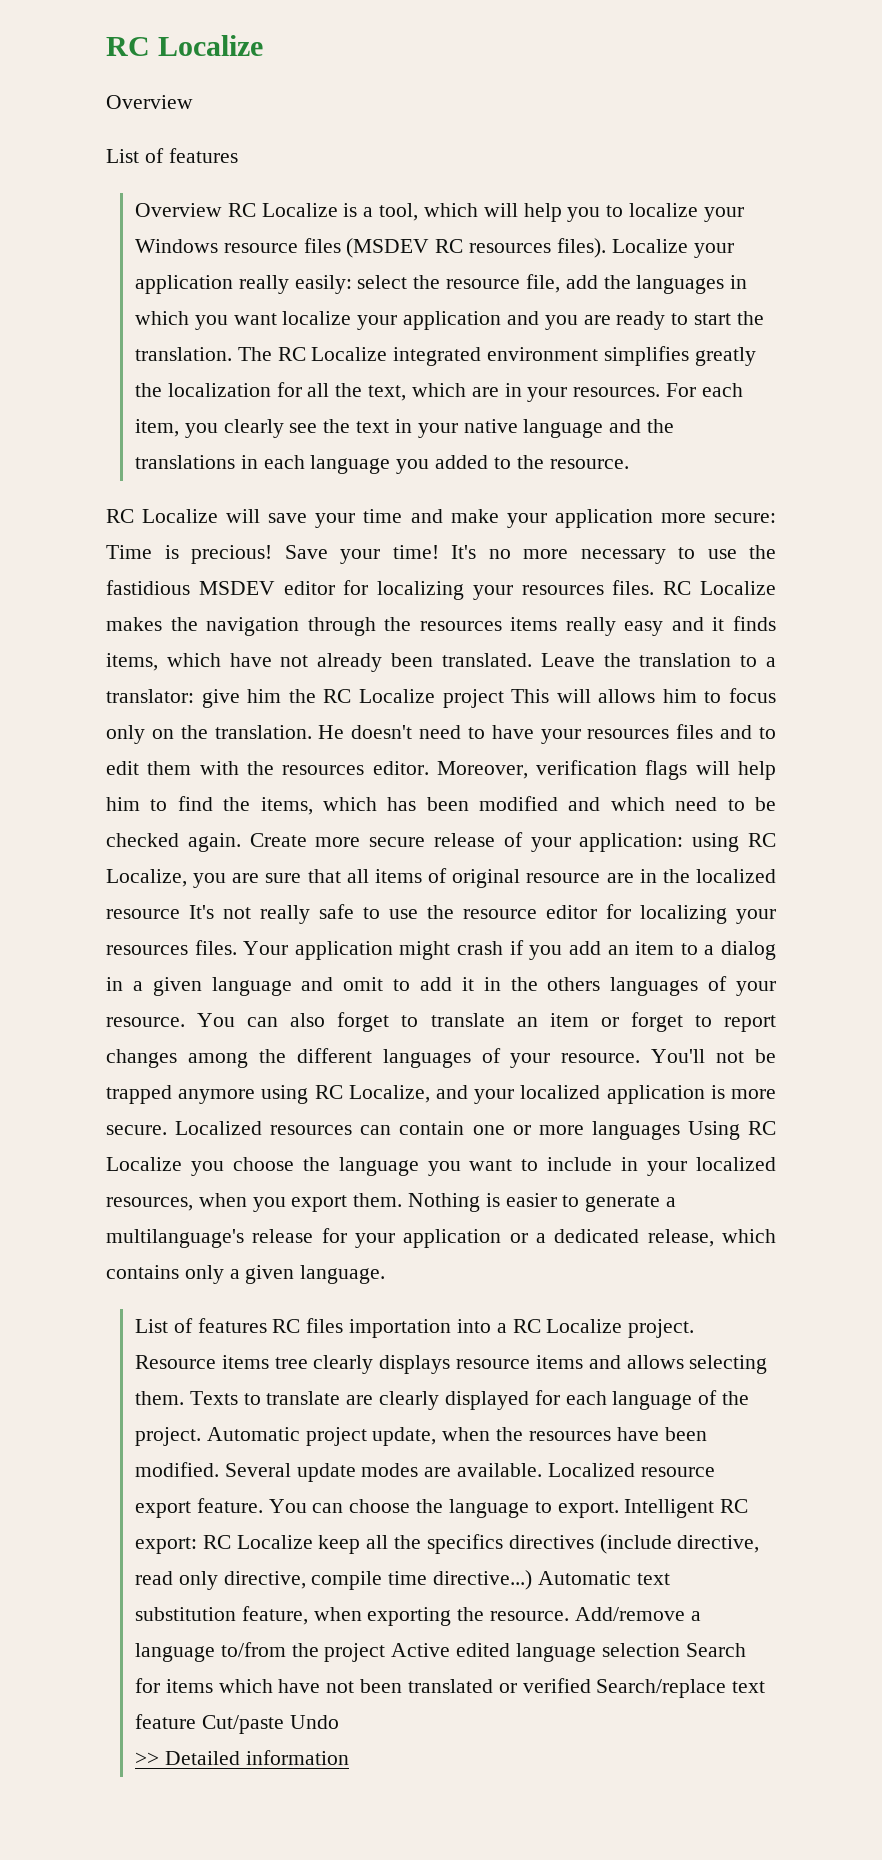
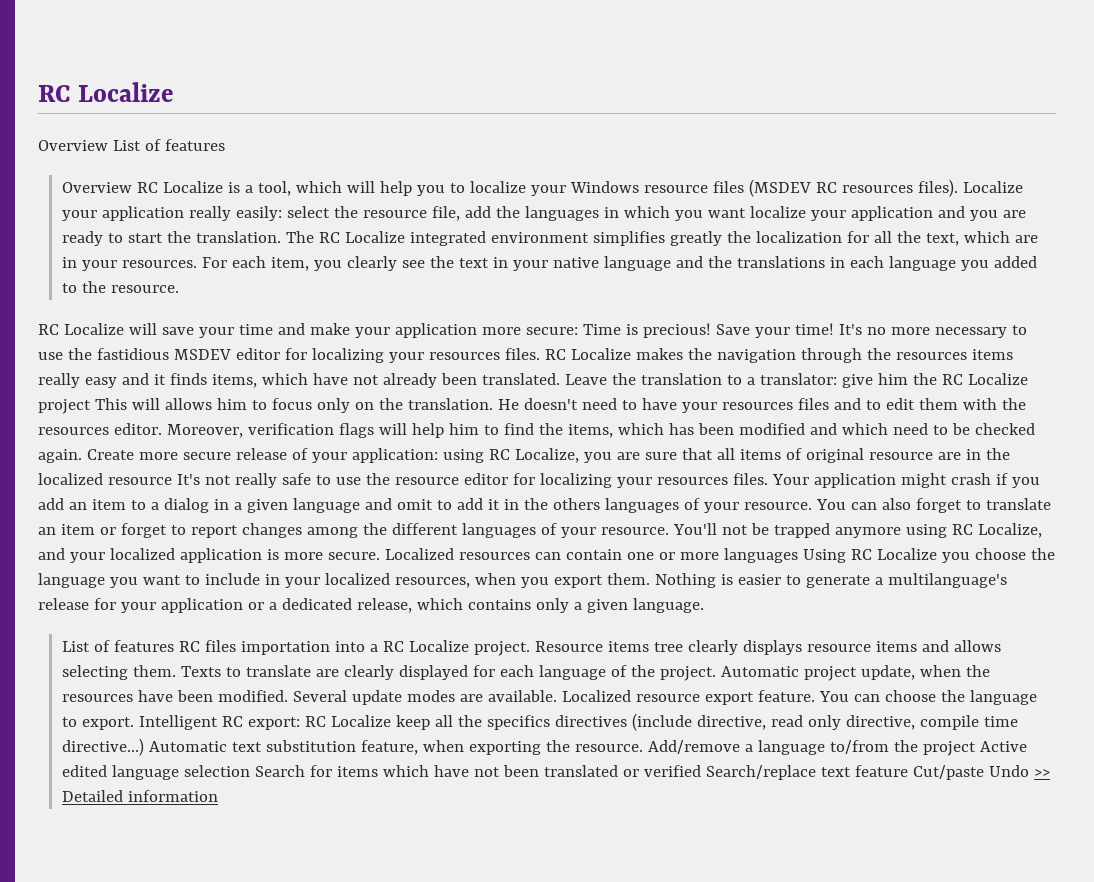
(193, 102) // -> (108, 145) none
(339, 1722) // -> (1029, 771) none

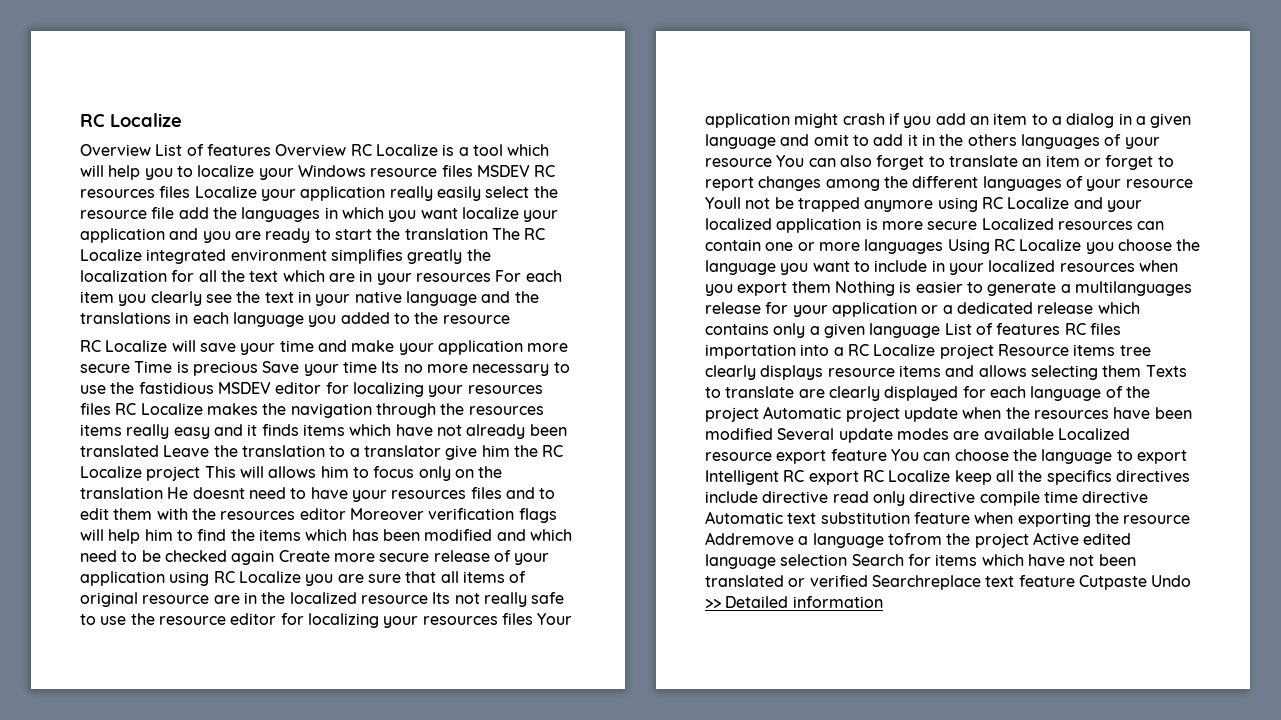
(225, 145) // -> (271, 150) none
[257,181,291,196] tool, -> [472,144,503,156] tool
[748,179,811,197] (MSDEV -> [476,165,530,177] MSDEV
[917,179,958,197] files). -> [159,186,191,198] files
[235,206,282,221] easily: -> [436,186,481,201] easily
[431,206,460,221] file, -> [151,207,175,219] file
[195,231,281,243] translation. -> [404,228,488,240] translation
[925,233,959,246] text, -> [249,271,279,282] text
[121,260,197,268] resources. -> [415,273,491,282] resources
[270,257,309,271] item, -> [80,291,114,303] item
[110,285,179,293] resource. -> [442,315,510,324] resource
[525,327,578,335] secure: -> [80,364,130,373] secure
[642,323,711,338] precious! -> [192,361,258,376] precious
[794,323,862,335] time! It's -> [342,361,400,373] time Its
[504,348,540,360] files. -> [80,403,111,415] files
[211,374,257,388] items, -> [302,424,345,436] items
[481,373,560,385] translated. -> [80,445,159,457] translated
[759,373,837,385] translator: -> [363,445,441,457] translator
[407,398,578,410] translation. He doesn't -> [80,487,245,499] translation He doesnt
[113,423,243,438] editor. Moreover, -> [299,508,424,520] editor Moreover
[567,424,613,438] items, -> [258,529,301,541] items
[38,449,82,463] again. -> [231,550,275,565] again
[351,448,579,463] application: using RC Localize, -> [80,571,301,586] application using RC Localize
[176,474,200,485] It's -> [432,592,451,604] Its
[732,473,768,485] files. -> [501,613,533,625] files
[743,502,812,510] resource. -> [705,158,772,167] resource
[600,523,717,535] resource. You'll -> [1125,179,1193,188] [705,197,741,209] resource Youll
[977,523,1042,538] Localize, -> [1007,197,1070,209] Localize
[327,552,380,560] secure. -> [927,221,978,230] secure
[394,577,470,588] resources, -> [1059,263,1135,272] resources
[606,573,650,585] them. -> [791,281,831,293] them
[887,573,1007,588] multilanguage's -> [1074,281,1192,296] multilanguages
[356,598,412,613] release, -> [1037,302,1094,314] release
[632,598,704,613] language. // -> [869,323,941,338] language
[473,641,530,656] project. -> [939,344,994,359] project
[132,665,176,677] them. -> [1102,365,1142,377] them
[659,666,716,681] project. -> [705,407,759,422] project
[860,665,915,680] update, -> [903,407,958,422] update
[217,690,288,702] modified. -> [705,428,773,440] modified
[487,690,557,702] available. -> [983,428,1054,440] available
[757,690,815,702] feature. -> [830,449,887,461] feature
[81,717,134,730] export. -> [1136,450,1187,464] export
[247,717,300,730] export: -> [808,471,859,485] export
[631,713,766,731] (include directive, -> [705,491,829,503] include directive
[845,715,915,730] directive, -> [909,491,976,503] directive
[61,738,144,756] directive...) -> [1082,491,1149,503] directive
[360,740,418,755] feature, -> [913,512,970,524] feature
[574,740,740,754] resource. Add/remove -> [1123,515,1191,524] [705,532,794,545] resource Addremove
[829,740,889,754] to/from -> [887,533,942,545] tofrom
[705,765,816,780] Search/replace -> [871,575,981,590] Searchreplace
[912,765,984,780] Cut/paste -> [1078,575,1147,590] Cutpaste

